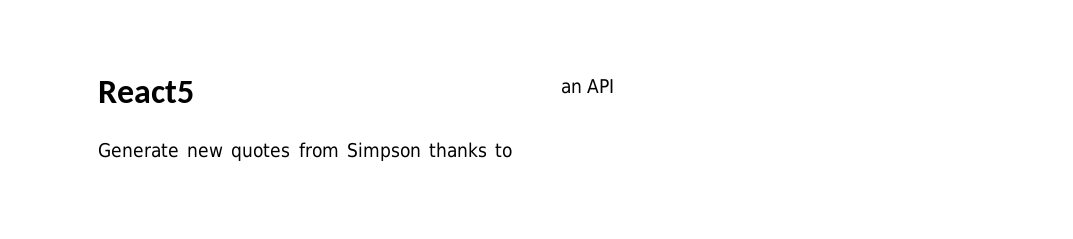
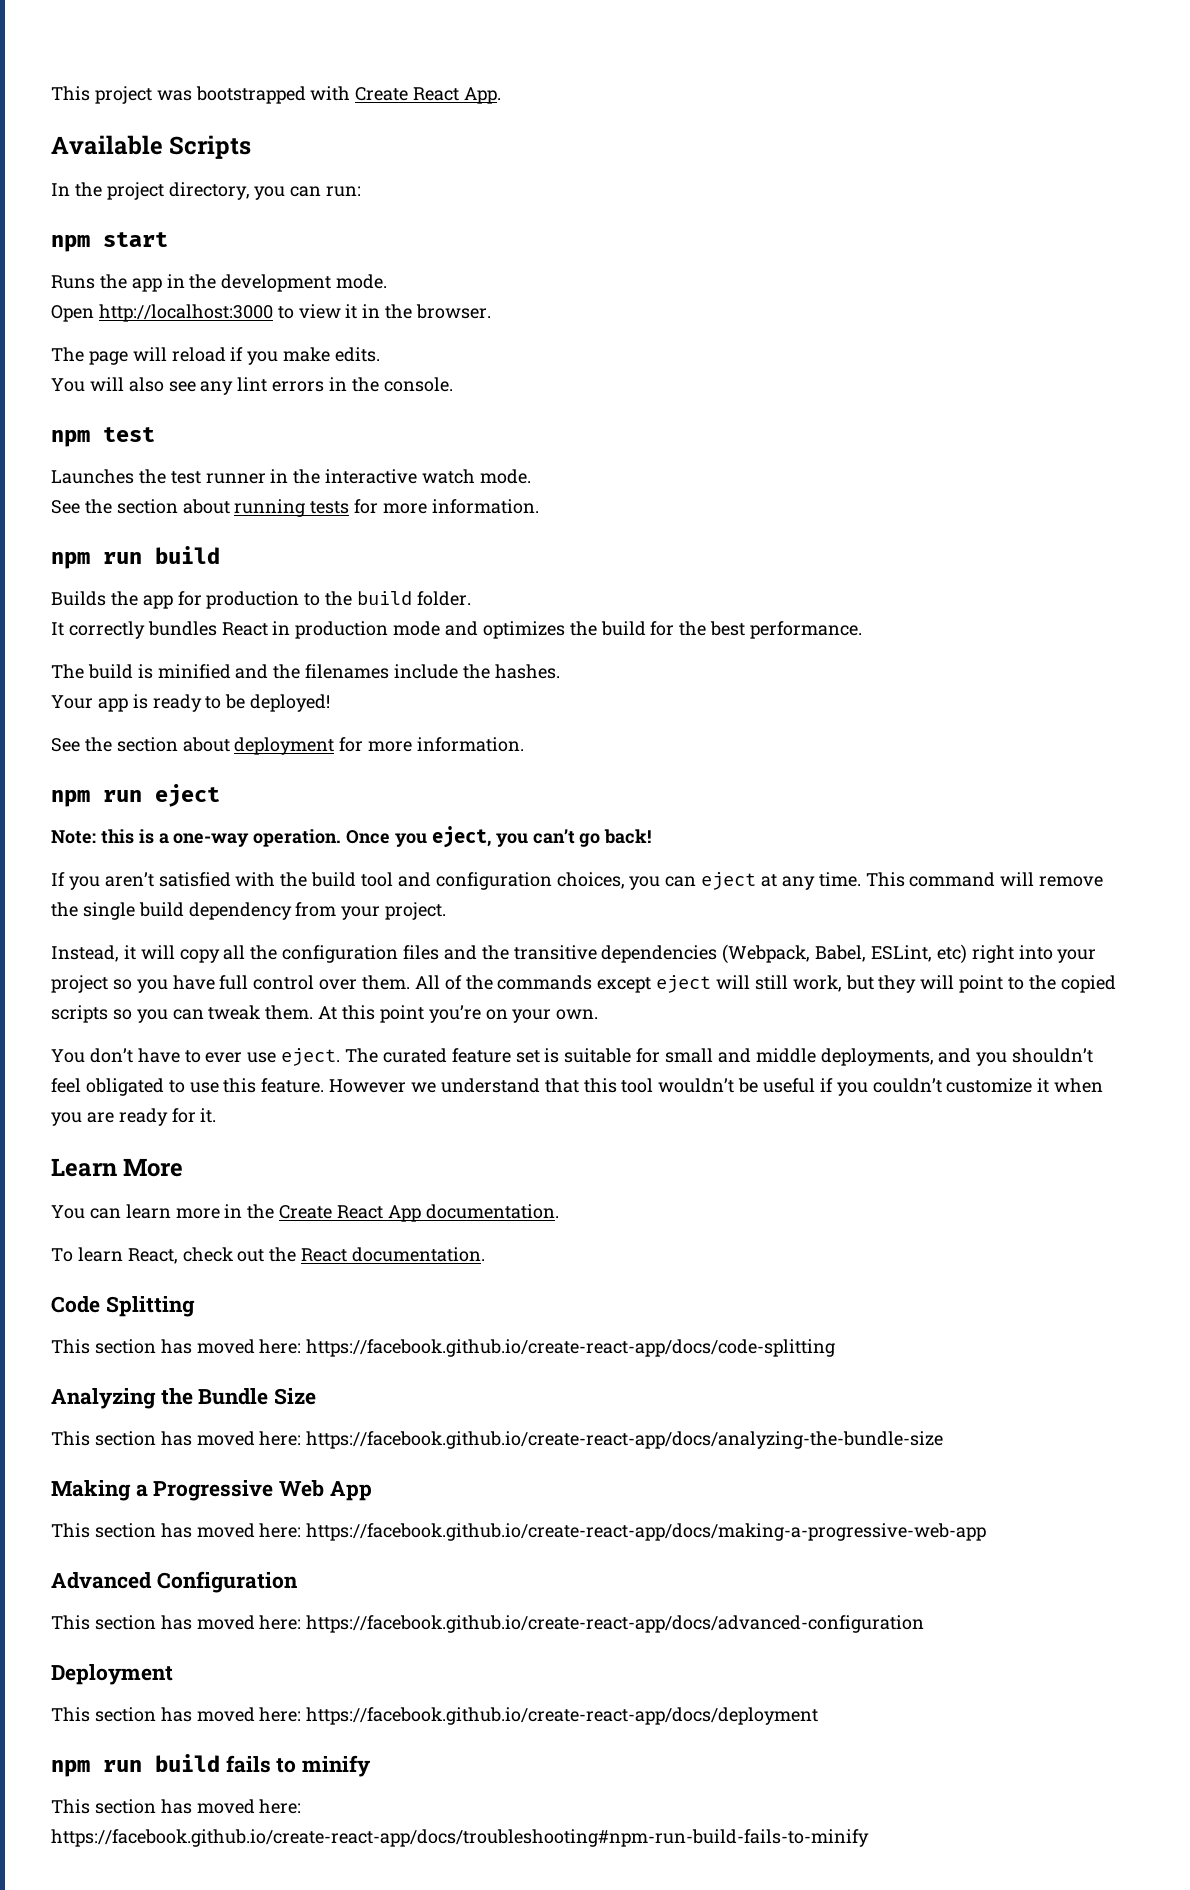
[98,81,194,103] [98,142,512,161] [561,79,615,94] React5 // Generate new quotes from Simpson thanks to an API -> [51,86,502,104] [51,135,252,159] [51,182,362,200] [51,232,168,252] [51,274,388,292] [51,304,492,322] [51,347,381,365] [51,377,453,395] [51,427,155,447] [51,469,531,484] [51,499,539,517] [51,546,220,569] [51,591,471,609] [51,621,863,639] [51,664,560,679] [51,694,331,712] [51,737,525,755] [51,784,220,807] [51,826,652,848] [51,872,1104,890] [51,902,447,920] [51,944,1097,964] [51,975,1116,993] [51,1005,599,1023] [51,1048,1094,1066] [51,1078,1104,1096] [51,1108,217,1126] [51,1158,184,1177] [51,1204,559,1222] [51,1247,486,1264] [51,1296,195,1317] [51,1339,836,1357] [51,1388,317,1409] [51,1431,944,1449] [51,1480,372,1501] [51,1523,987,1541] [51,1571,298,1593] [51,1615,925,1633] [51,1664,173,1685] [51,1707,819,1725] [51,1754,372,1777] [51,1799,302,1814] [51,1829,869,1847] This project was bootstrapped with Create React App. // Available Scripts // In the project directory, you can run: // npm start // Runs the app in the development mode. // Open http://localhost:3000 to view it in the browser. // The page will reload if you make edits. // You will also see any lint errors in the console. // npm test // Launches the test runner in the interactive watch mode. // See the section about running tests for more information. // npm run build // Builds the app for production to the build folder. // It correctly bundles React in production mode and optimizes the build for the best performance. // The build is minified and the filenames include the hashes. // Your app is ready to be deployed! // See the section about deployment for more information. // npm run eject // Note: this is a one-way operation. Once you eject, you can’t go back! // If you aren’t satisfied with the build tool and configuration choices, you can eject at any time. This command will remove the single build dependency from your project. // Instead, it will copy all the configuration files and the transitive dependencies (Webpack, Babel, ESLint, etc) right into your project so you have full control over them. All of the commands except eject will still work, but they will point to the copied scripts so you can tweak them. At this point you’re on your own. // You don’t have to ever use eject. The curated feature set is suitable for small and middle deployments, and you shouldn’t feel obligated to use this feature. However we understand that this tool wouldn’t be useful if you couldn’t customize it when you are ready for it. // Learn More // You can learn more in the Create React App documentation. // To learn React, check out the React documentation. // Code Splitting // This section has moved here: https://facebook.github.io/create-react-app/docs/code-splitting // Analyzing the Bundle Size // This section has moved here: https://facebook.github.io/create-react-app/docs/analyzing-the-bundle-size // Making a Progressive Web App // This section has moved here: https://facebook.github.io/create-react-app/docs/making-a-progressive-web-app // Advanced Configuration // This section has moved here: https://facebook.github.io/create-react-app/docs/advanced-configuration // Deployment // This section has moved here: https://facebook.github.io/create-react-app/docs/deployment // npm run build fails to minify // This section has moved here: https://facebook.github.io/create-react-app/docs/troubleshooting#npm-run-build-fails-to-minify

